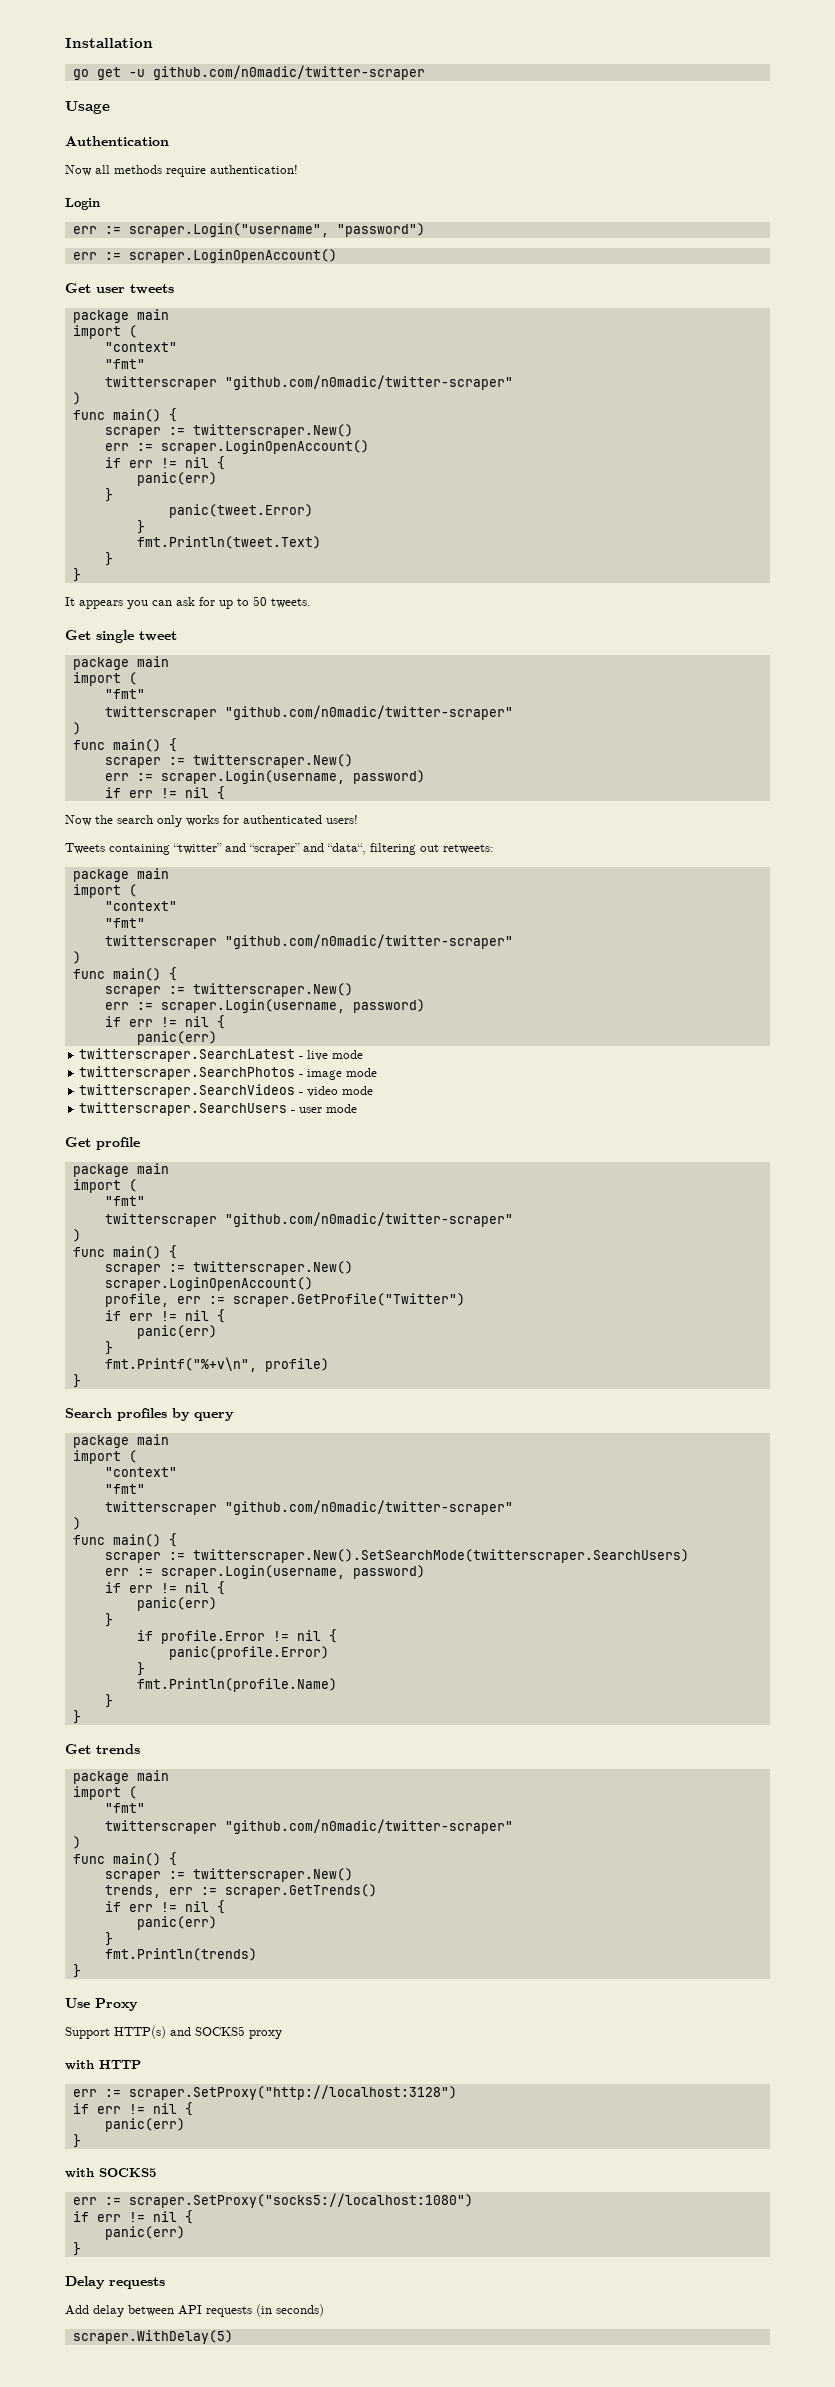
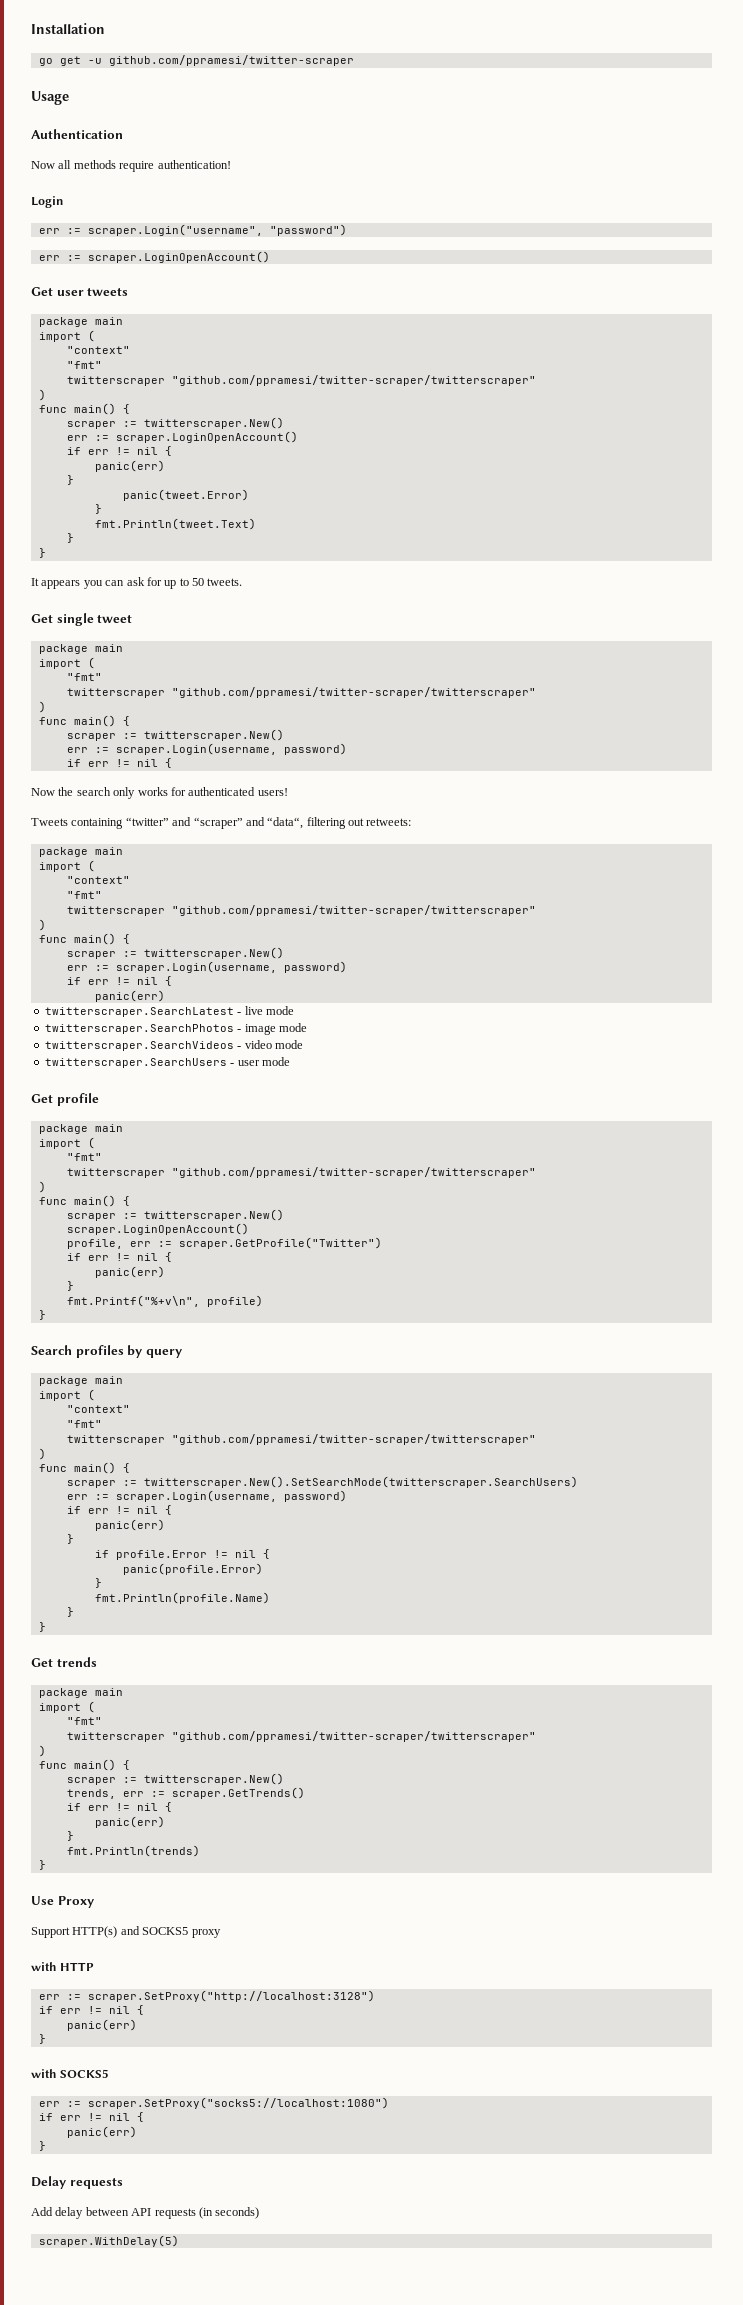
[152,65,425,80] github.com/n0madic/twitter-scraper -> [108,55,354,66] github.com/ppramesi/twitter-scraper
[224,375,513,390] "github.com/n0madic/twitter-scraper" -> [171,375,536,386] "github.com/ppramesi/twitter-scraper/twitterscraper"
[224,705,513,720] "github.com/n0madic/twitter-scraper" -> [171,687,536,698] "github.com/ppramesi/twitter-scraper/twitterscraper"
[224,934,513,949] "github.com/n0madic/twitter-scraper" -> [171,905,536,916] "github.com/ppramesi/twitter-scraper/twitterscraper"
[224,1212,513,1227] "github.com/n0madic/twitter-scraper" -> [171,1167,536,1178] "github.com/ppramesi/twitter-scraper/twitterscraper"
[224,1500,513,1515] "github.com/n0madic/twitter-scraper" -> [171,1434,536,1445] "github.com/ppramesi/twitter-scraper/twitterscraper"
[224,1819,513,1834] "github.com/n0madic/twitter-scraper" -> [171,1731,536,1742] "github.com/ppramesi/twitter-scraper/twitterscraper"

